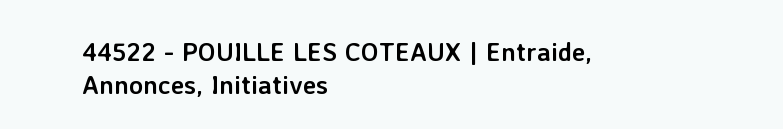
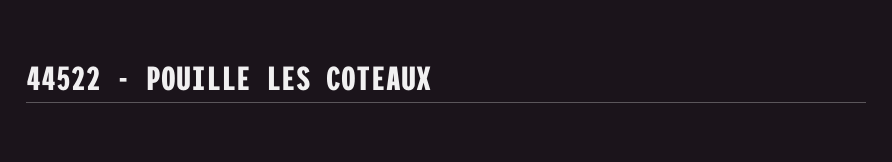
[469,42,592,65] [82,76,328,97] | Entraide, Annonces, Initiatives -> (431, 78) none

